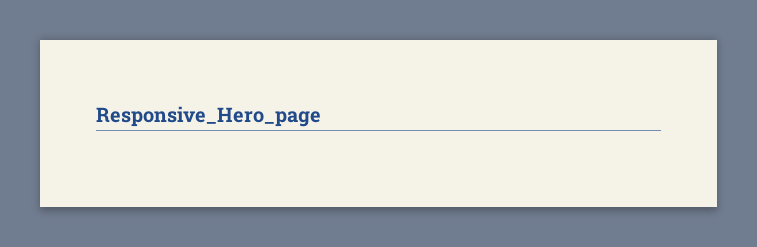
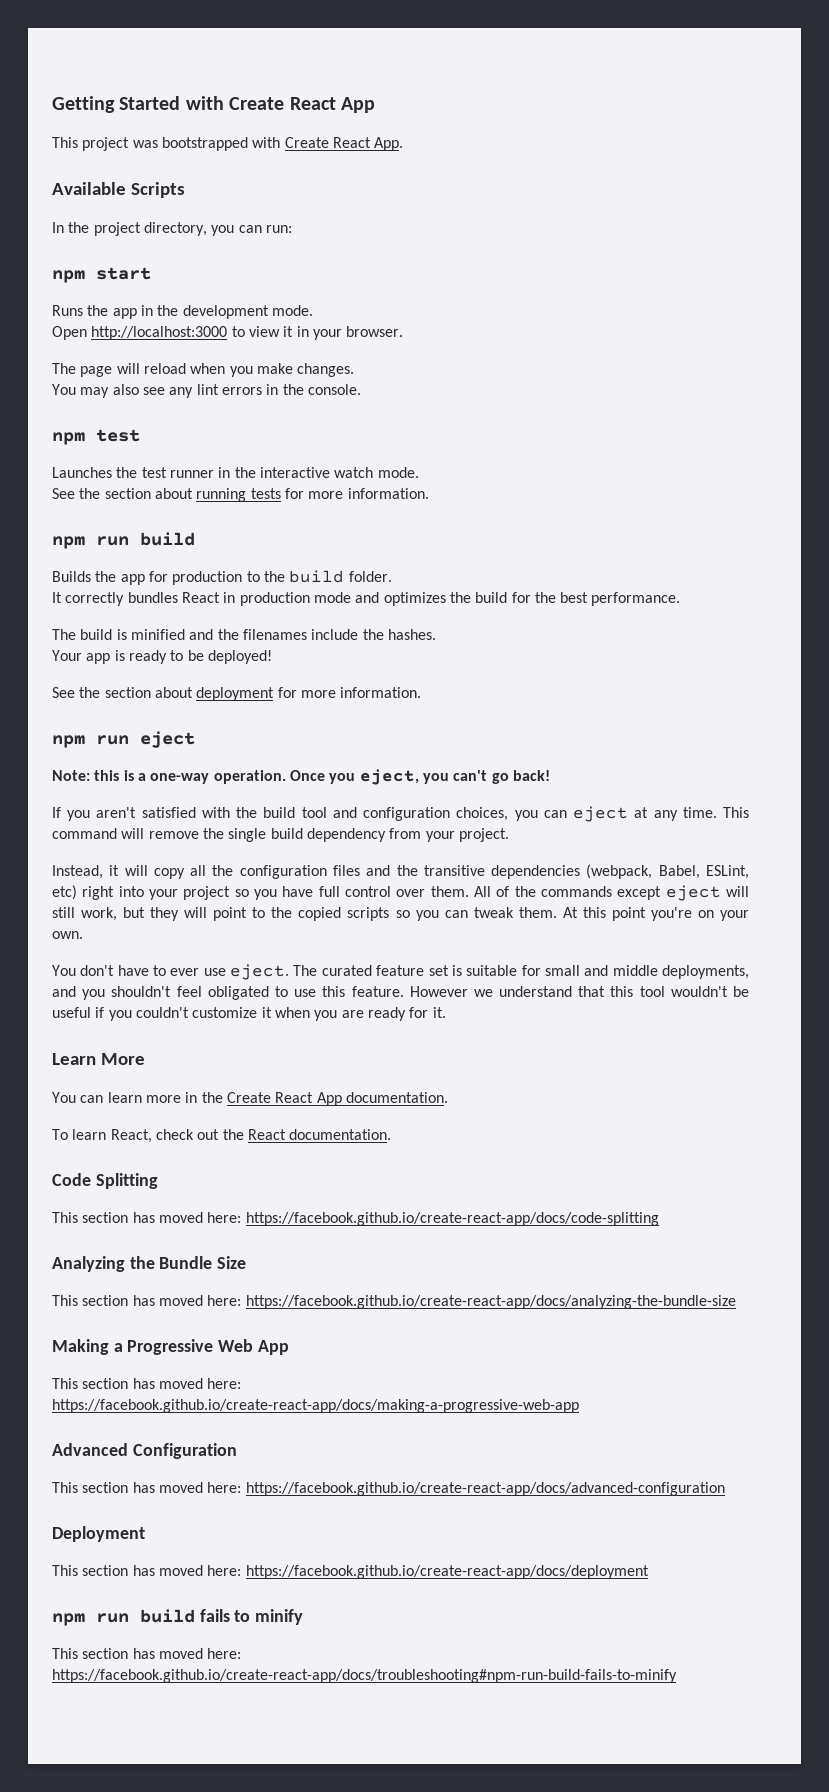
[96,106,321,127] Responsive_Hero_page -> [52,96,375,113] [52,137,404,151] [52,182,185,198] [52,222,292,236] [52,267,151,283] [52,305,313,319] [52,326,404,340] [52,363,355,377] [52,384,361,398] [52,429,140,445] [52,467,419,478] [52,488,429,502] [52,532,195,549] [52,570,392,585] [52,592,681,606] [52,629,436,640] [52,650,272,664] [52,687,422,701] [52,731,195,748] [52,769,550,785] [52,806,749,822] [52,828,509,842] [52,864,750,879] [52,885,749,901] [52,907,749,921] [52,931,83,939] [52,964,750,980] [52,986,749,1000] [52,1007,446,1021] [52,1053,145,1065] [52,1092,448,1106] [52,1129,392,1143] [52,1173,158,1189] [52,1212,659,1226] [52,1256,247,1272] [52,1295,736,1309] [52,1339,289,1355] [52,1378,242,1389] [52,1399,579,1413] [52,1443,237,1459] [52,1482,725,1496] [52,1526,145,1542] [52,1565,649,1579] [52,1609,304,1626] [52,1648,242,1659] [52,1669,677,1683] Getting Started with Create React App // This project was bootstrapped with Create React App. // Available Scripts // In the project directory, you can run: // npm start // Runs the app in the development mode. // Open http://localhost:3000 to view it in your browser. // The page will reload when you make changes. // You may also see any lint errors in the console. // npm test // Launches the test runner in the interactive watch mode. // See the section about running tests for more information. // npm run build // Builds the app for production to the build folder. // It correctly bundles React in production mode and optimizes the build for the best performance. // The build is minified and the filenames include the hashes. // Your app is ready to be deployed! // See the section about deployment for more information. // npm run eject // Note: this is a one-way operation. Once you eject, you can't go back! // If you aren't satisfied with the build tool and configuration choices, you can eject at any time. This command will remove the single build dependency from your project. // Instead, it will copy all the configuration files and the transitive dependencies (webpack, Babel, ESLint, etc) right into your project so you have full control over them. All of the commands except eject will still work, but they will point to the copied scripts so you can tweak them. At this point you're on your own. // You don't have to ever use eject. The curated feature set is suitable for small and middle deployments, and you shouldn't feel obligated to use this feature. However we understand that this tool wouldn't be useful if you couldn't customize it when you are ready for it. // Learn More // You can learn more in the Create React App documentation. // To learn React, check out the React documentation. // Code Splitting // This section has moved here: https://facebook.github.io/create-react-app/docs/code-splitting // Analyzing the Bundle Size // This section has moved here: https://facebook.github.io/create-react-app/docs/analyzing-the-bundle-size // Making a Progressive Web App // This section has moved here: https://facebook.github.io/create-react-app/docs/making-a-progressive-web-app // Advanced Configuration // This section has moved here: https://facebook.github.io/create-react-app/docs/advanced-configuration // Deployment // This section has moved here: https://facebook.github.io/create-react-app/docs/deployment // npm run build fails to minify // This section has moved here: https://facebook.github.io/create-react-app/docs/troubleshooting#npm-run-build-fails-to-minify

